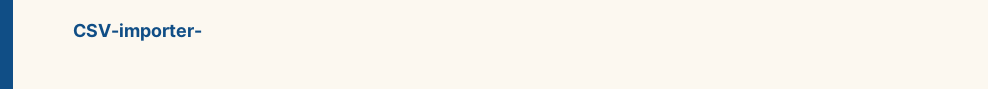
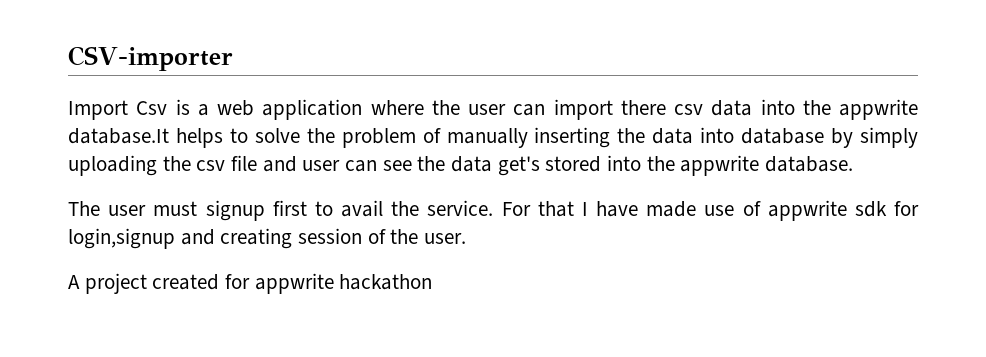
[73,23,202,41] CSV-importer- -> [68,46,233,71] [68,99,918,120] [68,127,919,148] [68,155,854,176] [68,200,919,221] [68,228,467,249] [68,273,433,294] CSV-importer // Import Csv is a web application where the user can import there csv data into the appwrite database.It helps to solve the problem of manually inserting the data into database by simply uploading the csv file and user can see the data get's stored into the appwrite database. // The user must signup first to avail the service. For that I have made use of appwrite sdk for login,signup and creating session of the user. // A project created for appwrite hackathon

